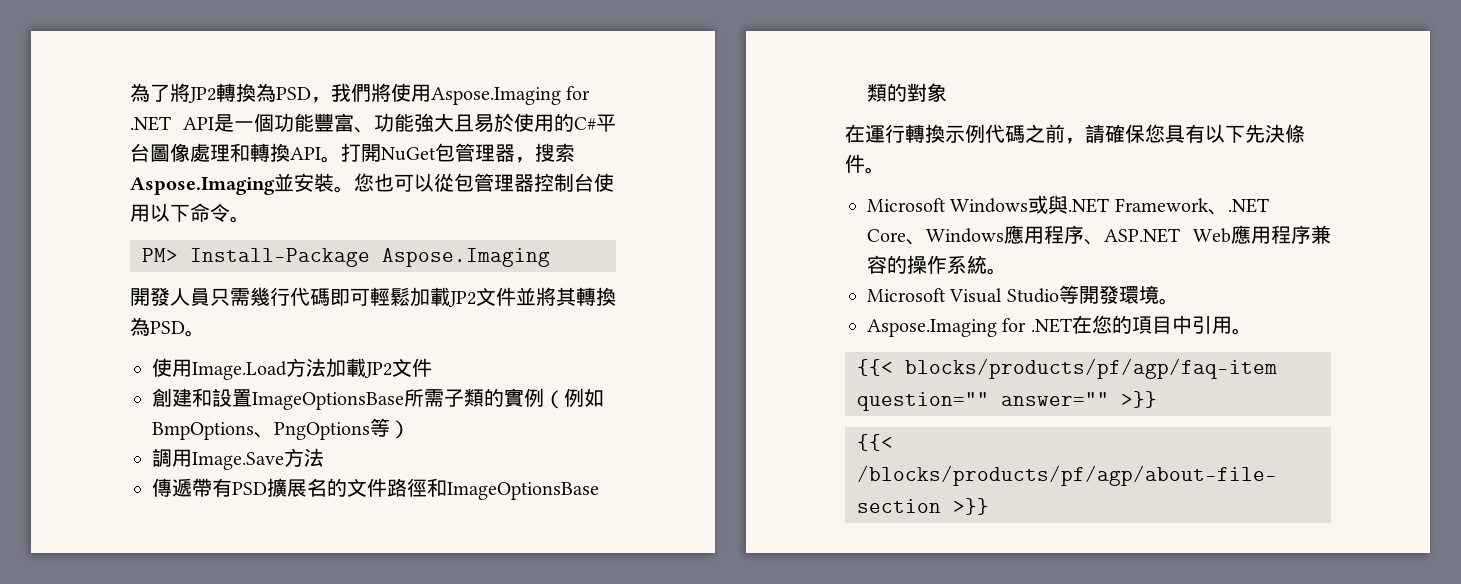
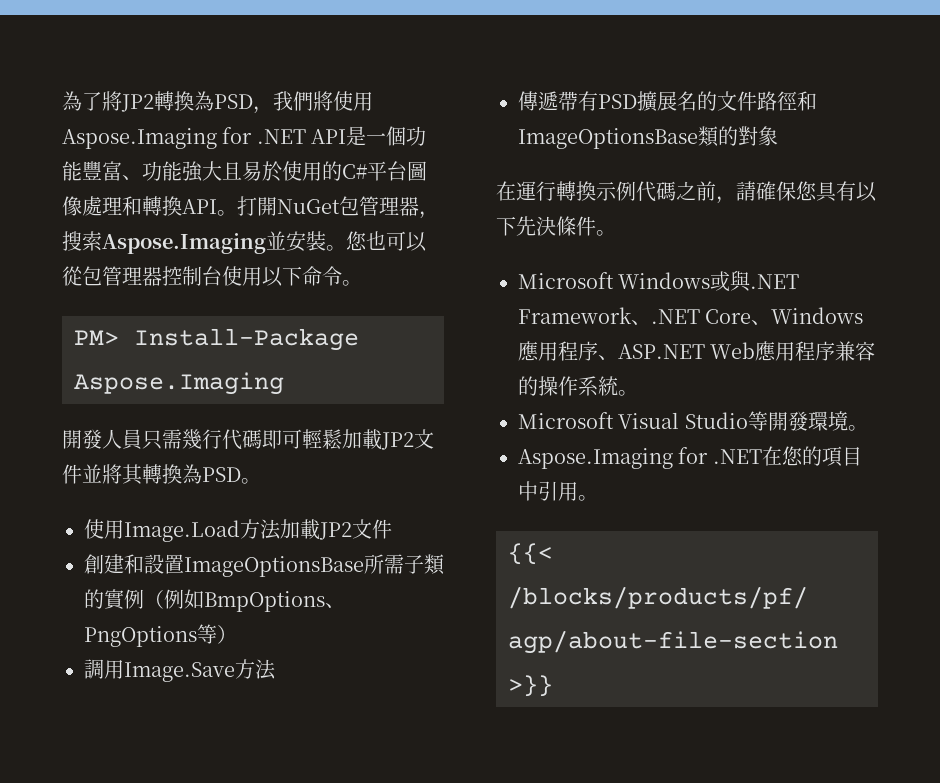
[857,358,1277,379] [857,391,1157,411] // {{< blocks/products/pf/agp/faq-item question="" answer="" >}} -> (598, 498) none

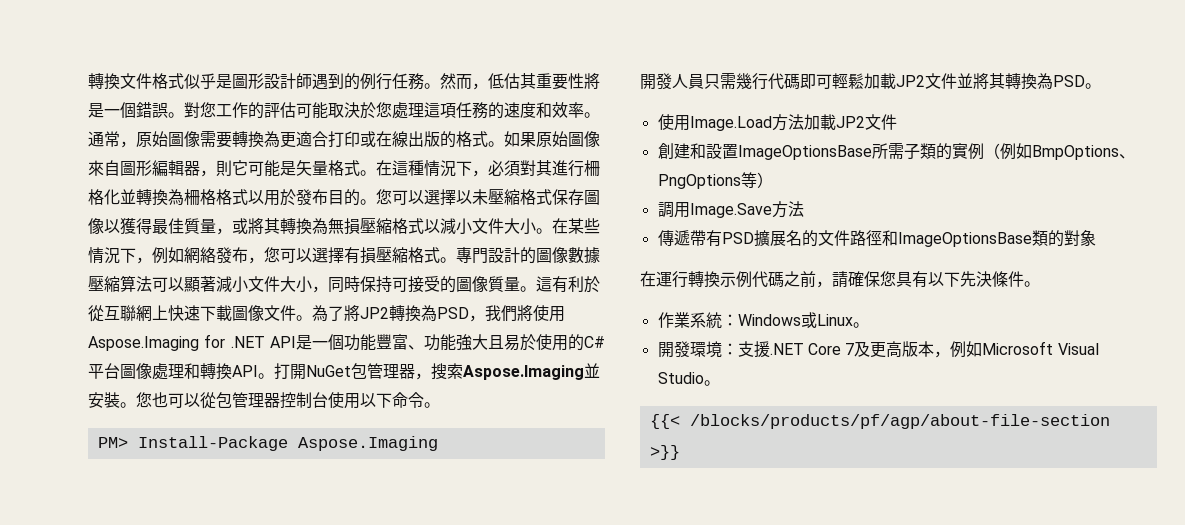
(62, 101) none -> [88,73,600,90] [88,102,600,119] [88,131,600,148] [88,160,600,177] [88,189,600,206] [88,218,600,235] [88,247,600,264] [88,275,600,293] [88,305,312,322] 轉換文件格式似乎是圖形設計師遇到的例行任務。然而，低估其重要性將是一個錯誤。對您工作的評估可能取決於您處理這項任務的速度和效率。通常，原始圖像需要轉換為更適合打印或在線出版的格式。如果原始圖像來自圖形編輯器，則它可能是矢量格式。在這種情況下，必須對其進行柵格化並轉換為柵格格式以用於發布目的。您可以選擇以未壓縮格式保存圖像以獲得最佳質量，或將其轉換為無損壓縮格式以減小文件大小。在某些情況下，例如網絡發布，您可以選擇有損壓縮格式。專門設計的圖像數據壓縮算法可以顯著減小文件大小，同時保持可接受的圖像質量。這有利於從互聯網上快速下載圖像文件。
[518,270,800,292] [518,307,864,325] [518,341,876,361] [518,376,638,396] [518,411,868,431] [518,446,862,469] [518,481,578,501] Microsoft Windows或與.NET Framework、.NET Core、Windows應用程序、ASP.NET Web應用程序兼容的操作系統。 // Microsoft Visual Studio等開發環境。 // Aspose.Imaging for .NET在您的項目中引用 -> [657,312,869,329] [657,341,1099,358] [657,372,704,384] 作業系統：Windows或Linux。 // 開發環境：支援.NET Core 7及更高版本，例如Microsoft Visual Studio

